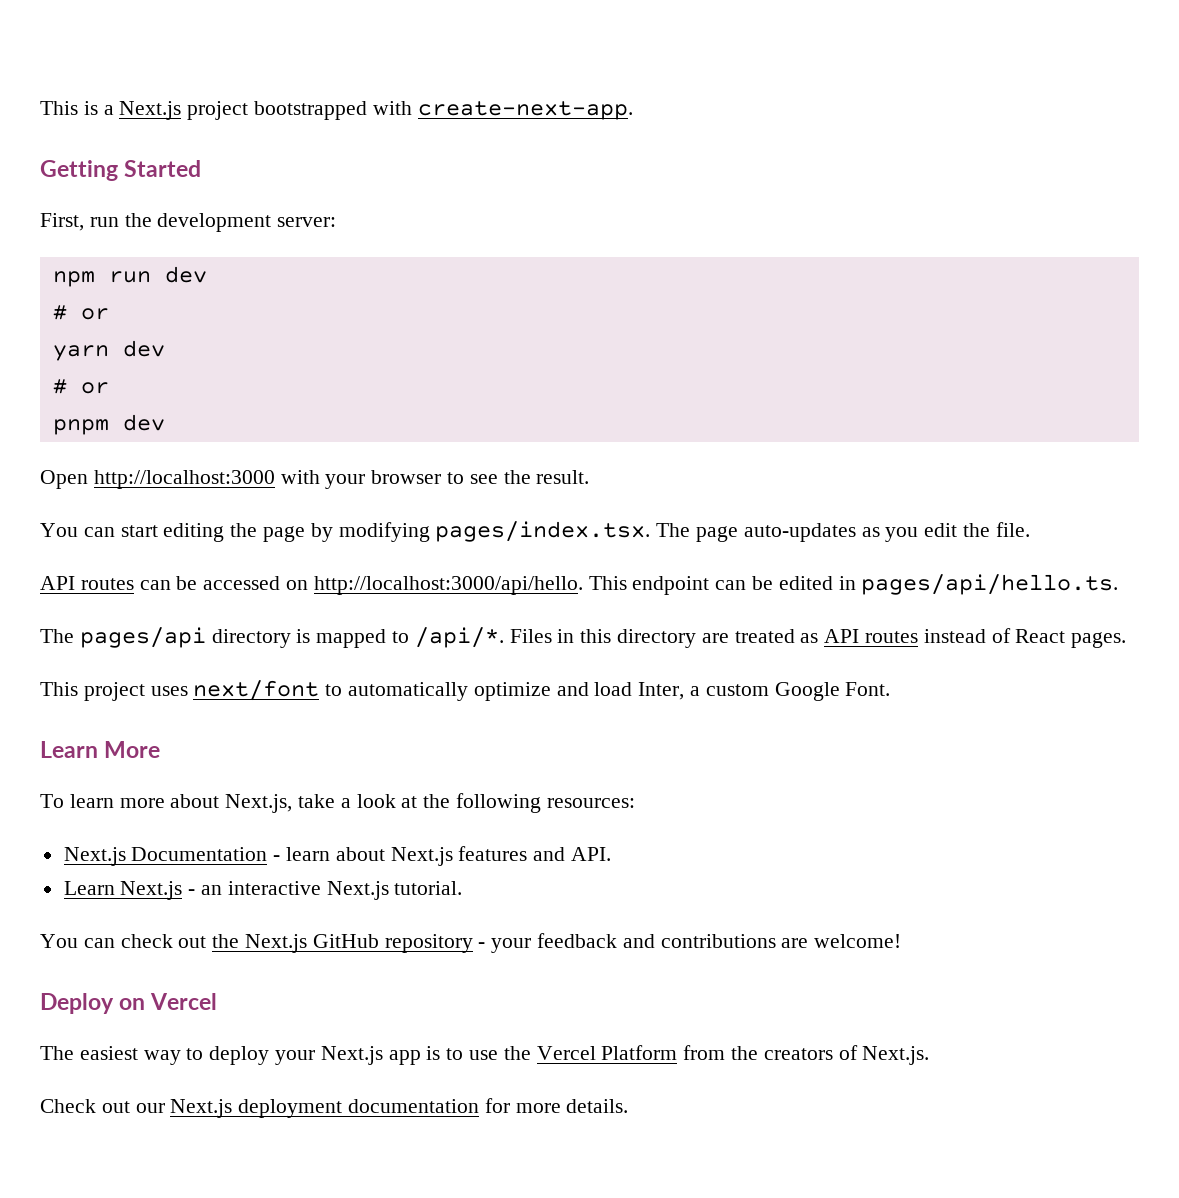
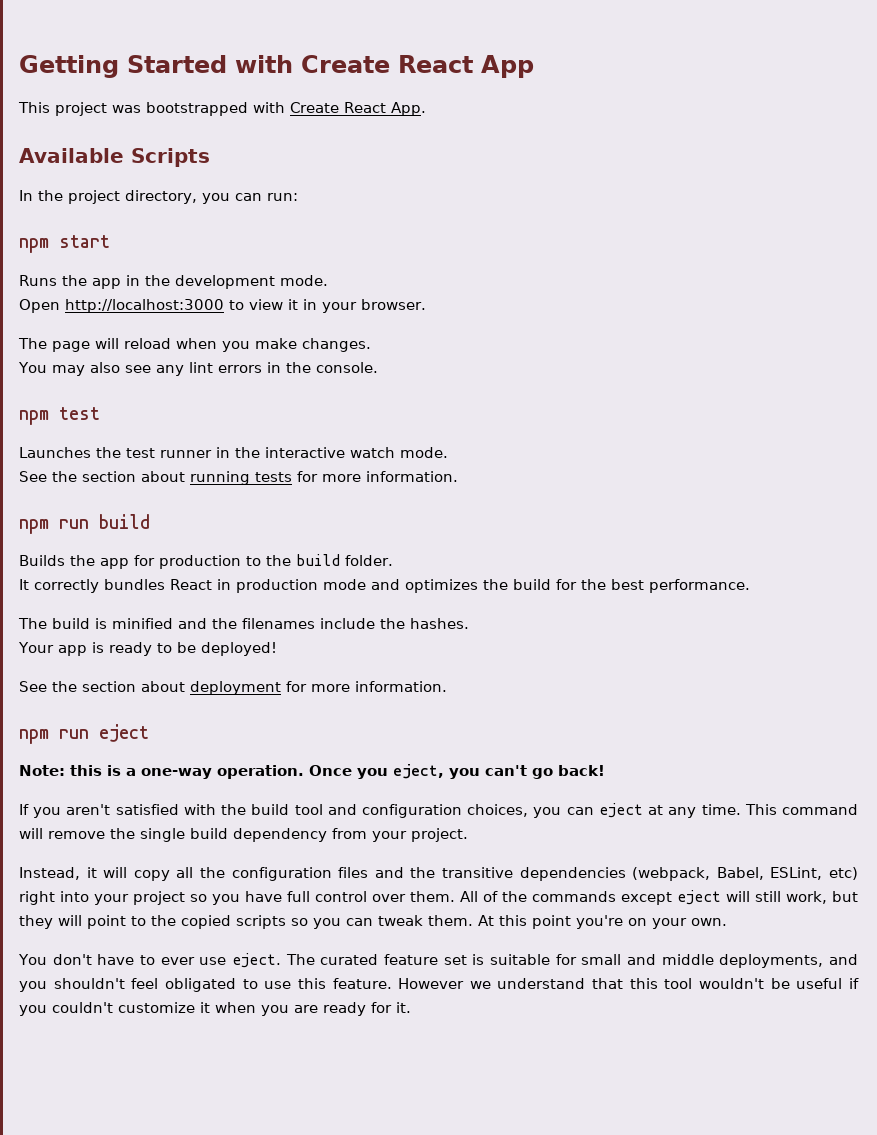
[40,101,633,120] [40,160,202,181] [40,213,337,232] [52,266,207,287] [52,305,109,320] [52,340,165,361] [52,379,109,394] [52,414,165,435] [40,470,590,489] [40,521,1030,542] [40,574,1119,595] [40,627,1127,648] [40,680,891,701] [40,741,161,758] [40,793,635,813] [63,846,612,866] [63,881,463,900] [40,933,902,953] [40,993,218,1014] [40,1045,930,1065] [40,1098,629,1118] This is a Next.js project bootstrapped with create-next-app. // Getting Started // First, run the development server: // npm run dev // # or // yarn dev // # or // pnpm dev // Open http://localhost:3000 with your browser to see the result. // You can start editing the page by modifying pages/index.tsx. The page auto-updates as you edit the file. // API routes can be accessed on http://localhost:3000/api/hello. This endpoint can be edited in pages/api/hello.ts. // The pages/api directory is mapped to /api/*. Files in this directory are treated as API routes instead of React pages. // This project uses next/font to automatically optimize and load Inter, a custom Google Font. // Learn More // To learn more about Next.js, take a look at the following resources: // Next.js Documentation - learn about Next.js features and API. // Learn Next.js - an interactive Next.js tutorial. // You can check out the Next.js GitHub repository - your feedback and contributions are welcome! // Deploy on Vercel // The easiest way to deploy your Next.js app is to use the Vercel Platform from the creators of Next.js. // Check out our Next.js deployment documentation for more details. -> [19,55,534,78] [18,102,426,116] [19,148,210,167] [19,190,298,204] [19,235,110,253] [19,275,328,289] [19,299,426,313] [18,338,371,352] [18,362,378,376] [19,407,100,425] [19,447,448,458] [19,471,458,485] [19,514,150,534] [19,554,393,569] [19,579,750,593] [18,618,469,629] [18,642,277,656] [19,681,447,695] [19,724,149,744] [19,764,605,779] [19,803,858,818] [19,828,468,842] [19,867,859,881] [19,890,858,905] [19,915,727,929] [18,953,858,968] [19,978,859,992] [19,1002,411,1016] Getting Started with Create React App // This project was bootstrapped with Create React App. // Available Scripts // In the project directory, you can run: // npm start // Runs the app in the development mode. // Open http://localhost:3000 to view it in your browser. // The page will reload when you make changes. // You may also see any lint errors in the console. // npm test // Launches the test runner in the interactive watch mode. // See the section about running tests for more information. // npm run build // Builds the app for production to the build folder. // It correctly bundles React in production mode and optimizes the build for the best performance. // The build is minified and the filenames include the hashes. // Your app is ready to be deployed! // See the section about deployment for more information. // npm run eject // Note: this is a one-way operation. Once you eject, you can't go back! // If you aren't satisfied with the build tool and configuration choices, you can eject at any time. This command will remove the single build dependency from your project. // Instead, it will copy all the configuration files and the transitive dependencies (webpack, Babel, ESLint, etc) right into your project so you have full control over them. All of the commands except eject will still work, but they will point to the copied scripts so you can tweak them. At this point you're on your own. // You don't have to ever use eject. The curated feature set is suitable for small and middle deployments, and you shouldn't feel obligated to use this feature. However we understand that this tool wouldn't be useful if you couldn't customize it when you are ready for it.

